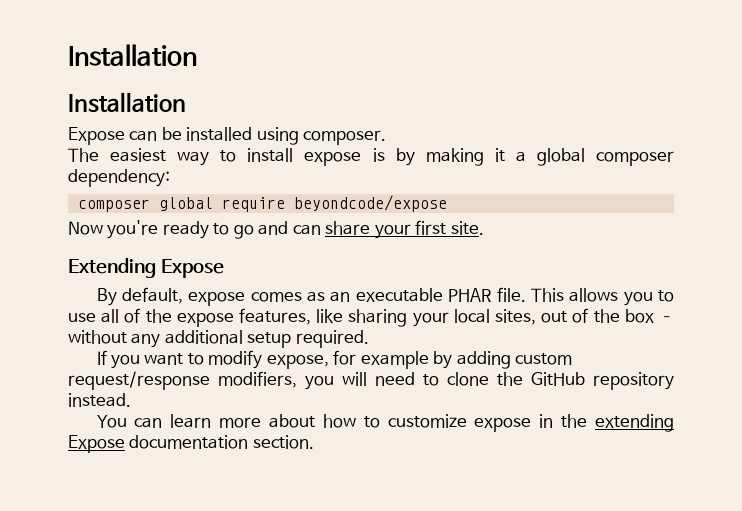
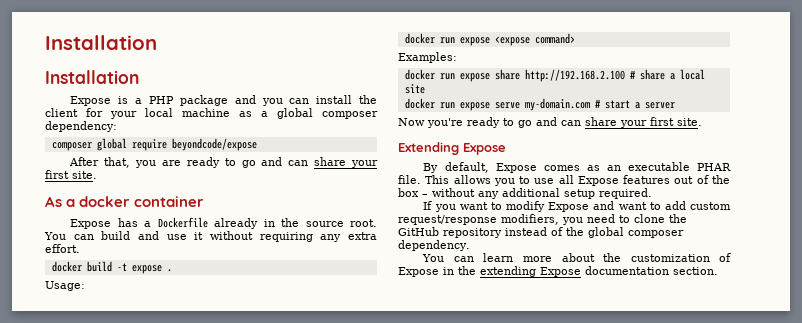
[129,127,387,145] [68,148,505,166] can be installed using composer. // The easiest way to install expose is by making it -> [118,95,377,106] [45,108,252,119] is a PHP package and you can install the client for your local machine as
(447, 203) none -> [69,157,378,168] [45,170,97,179] [45,196,205,207] [70,217,377,229] [44,231,377,242] [45,244,80,253] [51,261,172,274] [45,281,85,291] [404,33,575,46] [398,52,457,63] [404,69,705,82] [404,84,425,94] [404,98,675,111] // After that, you are ready to go and can share your first site. // As a docker container // Expose has a Dockerfile already in the source root. You can build and use it without requiring any extra effort. // docker build -t expose . // Usage: // docker run expose <expose command> // Examples: // docker run expose share http://192.168.2.100 # share a local site // docker run expose serve my-domain.com # start a server
[188,292,246,306] expose -> [495,163,537,173] Expose
[124,308,536,327] of the expose features, like sharing your local sites, -> [577,175,671,186] Expose features
[266,350,511,369] expose, for example by adding -> [548,201,686,212] Expose and want to add
[342,372,367,386] will -> (583, 221) none
[68,393,131,407] instead. -> [505,227,684,238] [398,240,470,251] instead of the global composer dependency.
[322,414,532,432] how to customize expose -> [602,253,731,262] [398,267,439,277] the customization of Expose

